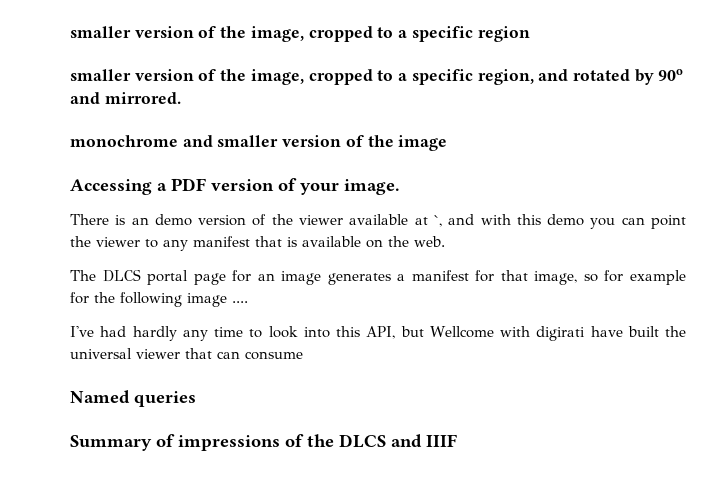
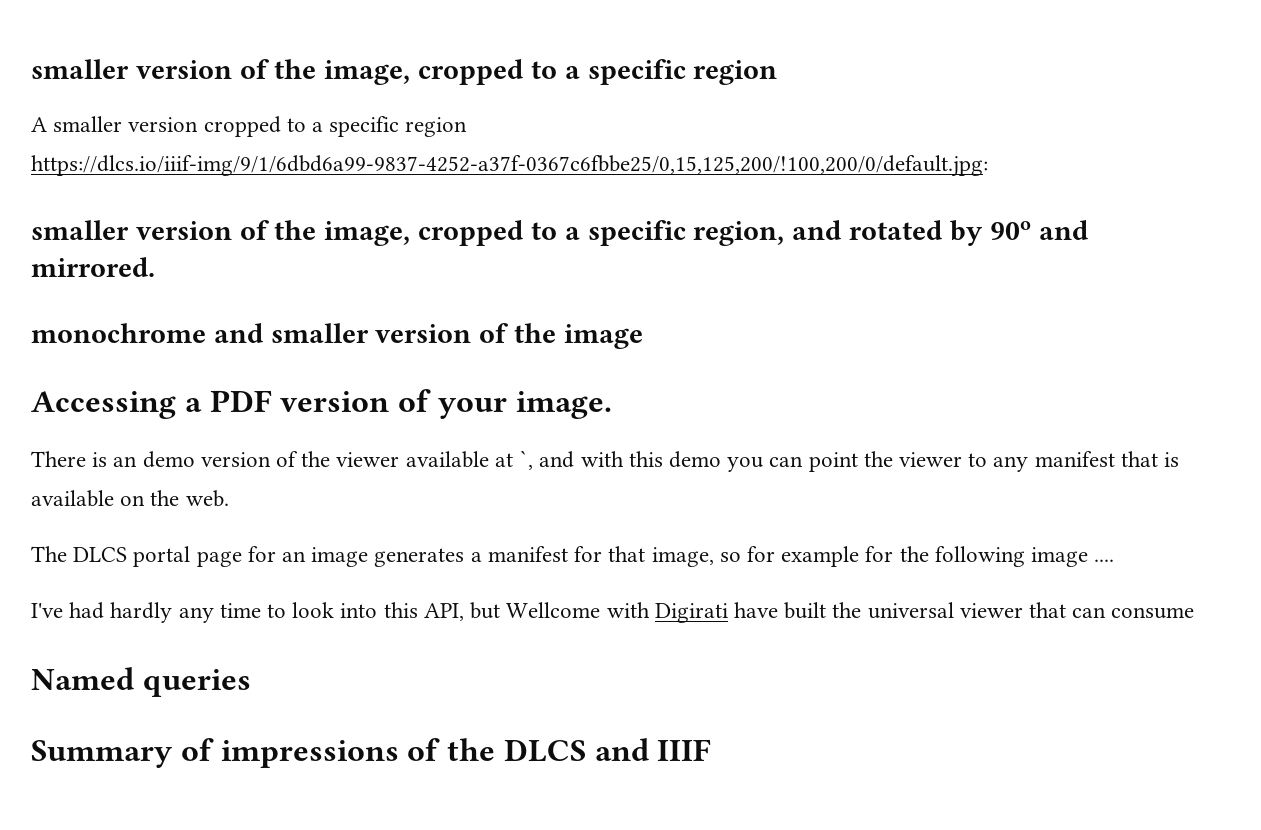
(530, 34) none -> [31,116,468,137] [31,155,988,177] // A smaller version cropped to a specific region https://dlcs.io/iiif-img/9/1/6dbd6a99-9837-4252-a37f-0367c6fbbe25/0,15,125,200/!100,200/0/default.jpg:
[536,326,586,341] digirati -> [654,603,728,623] Digirati

